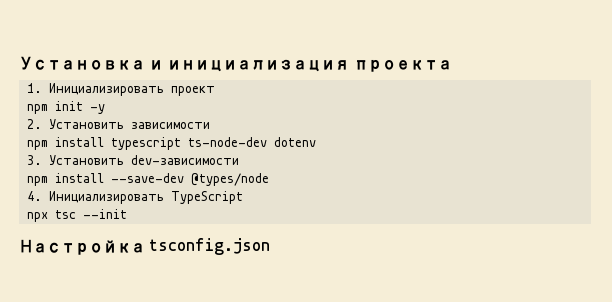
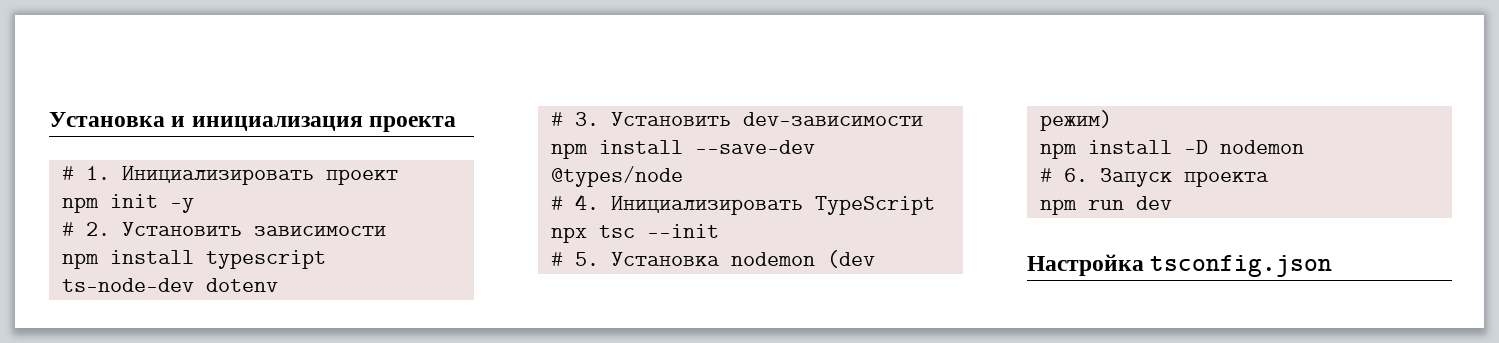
(452, 65) none -> [61,166,74,180] #
(105, 109) none -> [61,222,74,236] #
(316, 142) none -> [550,112,563,126] #
(269, 179) none -> [550,196,563,210] #
(127, 214) none -> [550,250,875,268] [1039,110,1112,131] [1039,140,1304,159] [1039,168,1269,187] [1039,196,1172,215] // # 5. Установка nodemon (dev режим) // npm install -D nodemon // # 6. Запуск проекта // npm run dev

